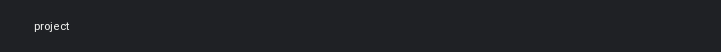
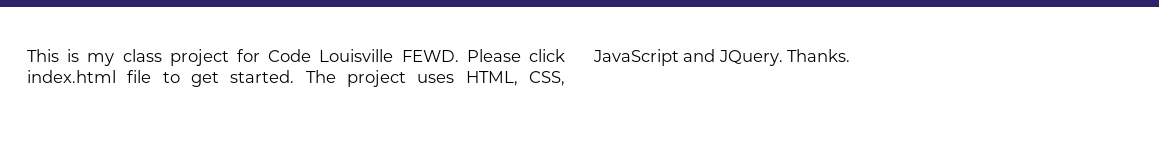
[34,22,70,32] project -> [27,49,565,66] [27,70,565,87] [593,49,851,66] This is my class project for Code Louisville FEWD. Please click index.html file to get started. The project uses HTML, CSS, JavaScript and JQuery. Thanks.

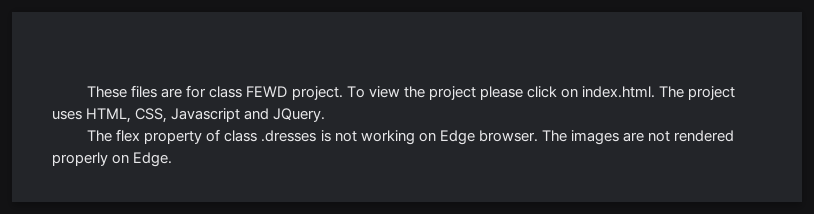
[27,49,565,66] [27,70,295,87] This is my class project for Code Louisville FEWD. Please click index.html file to get started. -> [87,85,655,100] These files are for class FEWD project. To view the project please click on index.html.
[593,49,679,66] JavaScript -> [171,108,241,122] Javascript
[787,49,851,62] Thanks. -> [87,129,735,145] [52,152,173,167] // The flex property of class .dresses is not working on Edge browser. The images are not rendered properly on Edge.

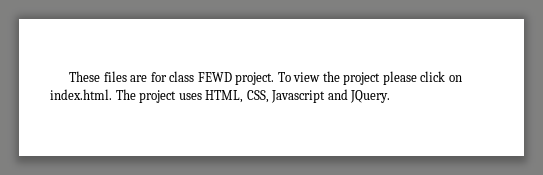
[87,129,735,145] [52,152,173,167] // The flex property of class .dresses is not working on Edge browser. The images are not rendered properly on Edge. -> (391, 96) none

